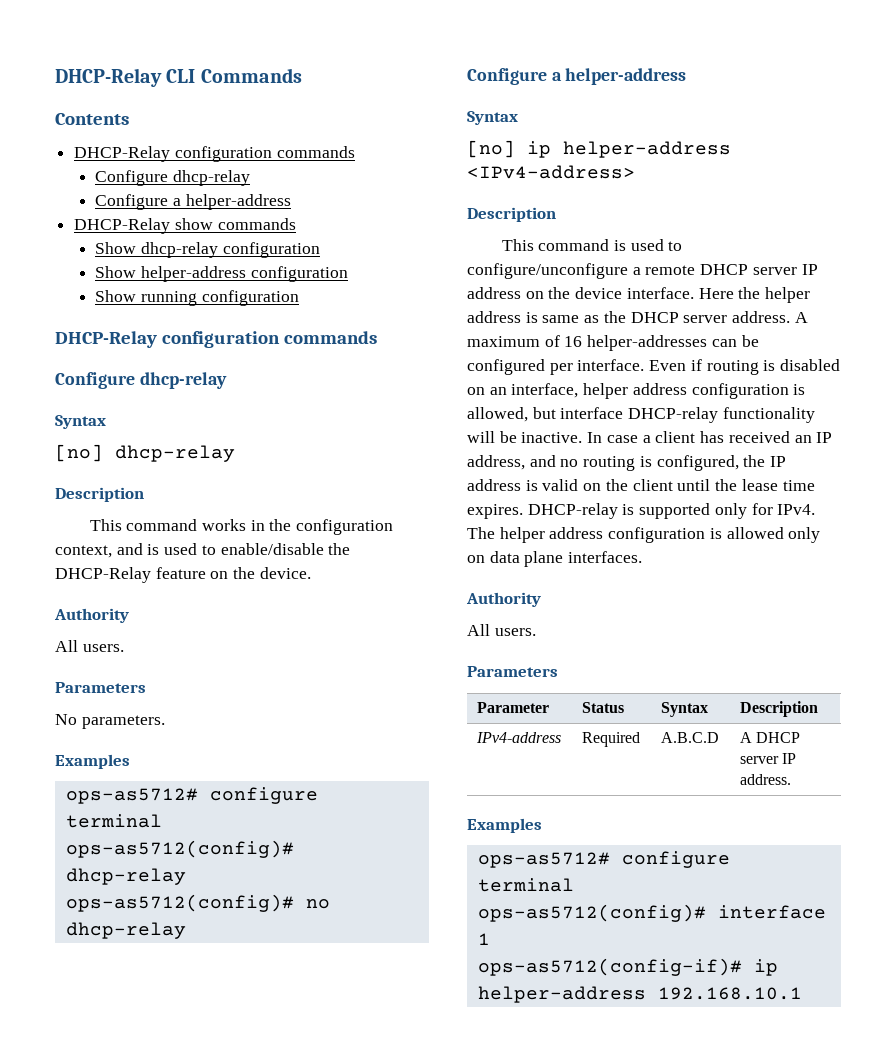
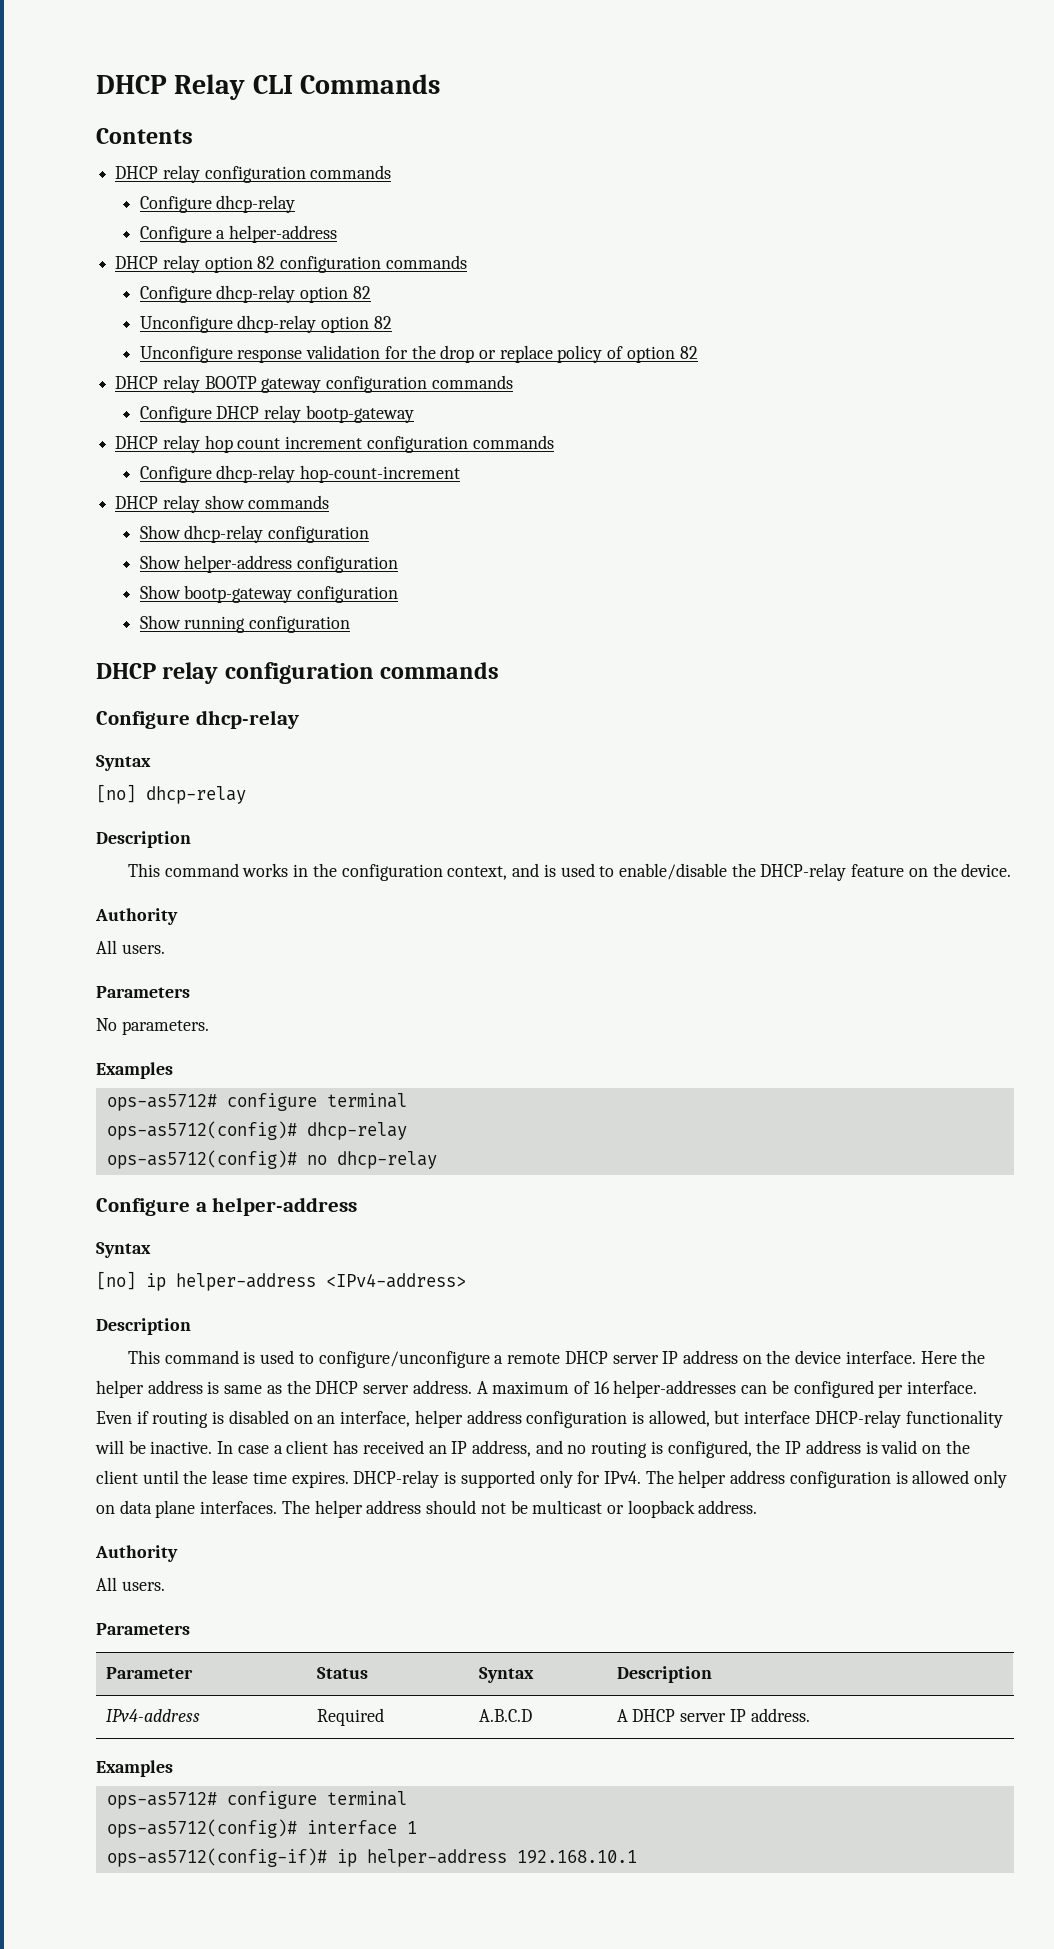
[55,68,162,87] DHCP-Relay -> [96,74,246,100] DHCP Relay
[74,146,171,162] DHCP-Relay -> [115,165,200,183] DHCP relay
[74,218,171,234] DHCP-Relay -> [115,255,467,273] [139,285,371,303] [139,315,392,333] [139,345,698,363] [115,375,513,393] [139,405,414,423] [115,435,554,453] [139,465,461,483] [115,495,200,513] DHCP relay option 82 configuration commands // Configure dhcp-relay option 82 // Unconfigure dhcp-relay option 82 // Unconfigure response validation for the drop or replace policy of option 82 // DHCP relay BOOTP gateway configuration commands // Configure DHCP relay bootp-gateway // DHCP relay hop count increment configuration commands // Configure dhcp-relay hop-count-increment // DHCP relay
(348, 274) none -> [139,585,399,603] // Show bootp-gateway configuration
[55,331,157,348] DHCP-Relay -> [96,662,219,684] DHCP relay
[55,567,151,583] DHCP-Relay -> [760,863,847,881] DHCP-relay
(643, 557) none -> [281,1500,758,1518] The helper address should not be multicast or loopback address.

